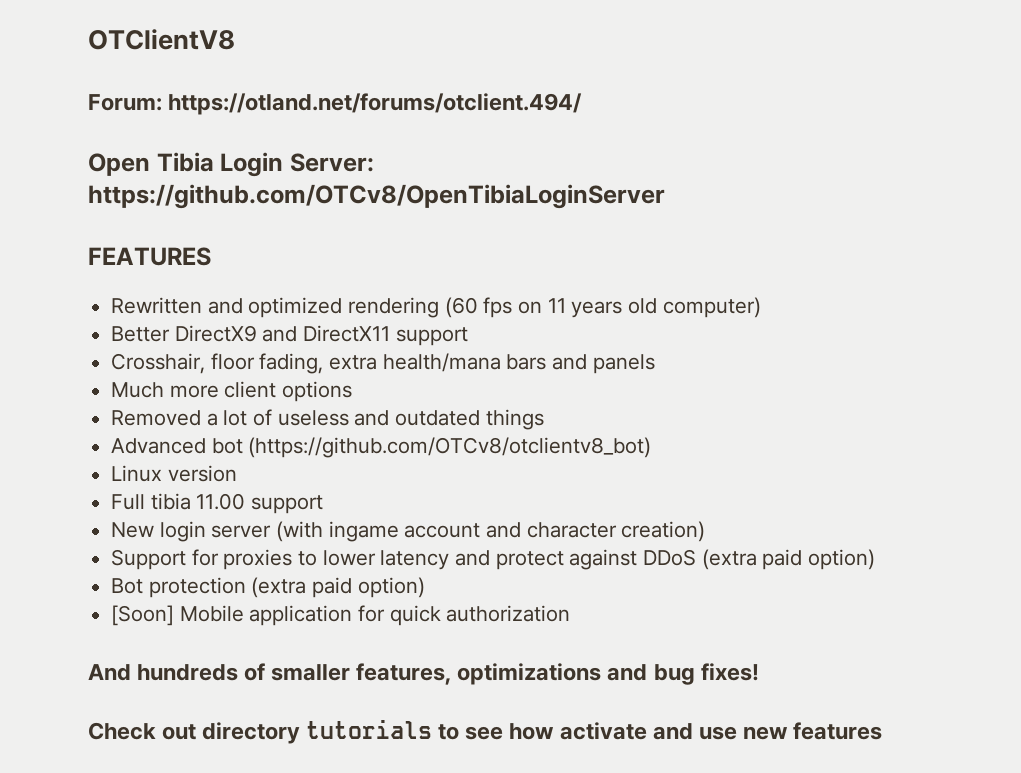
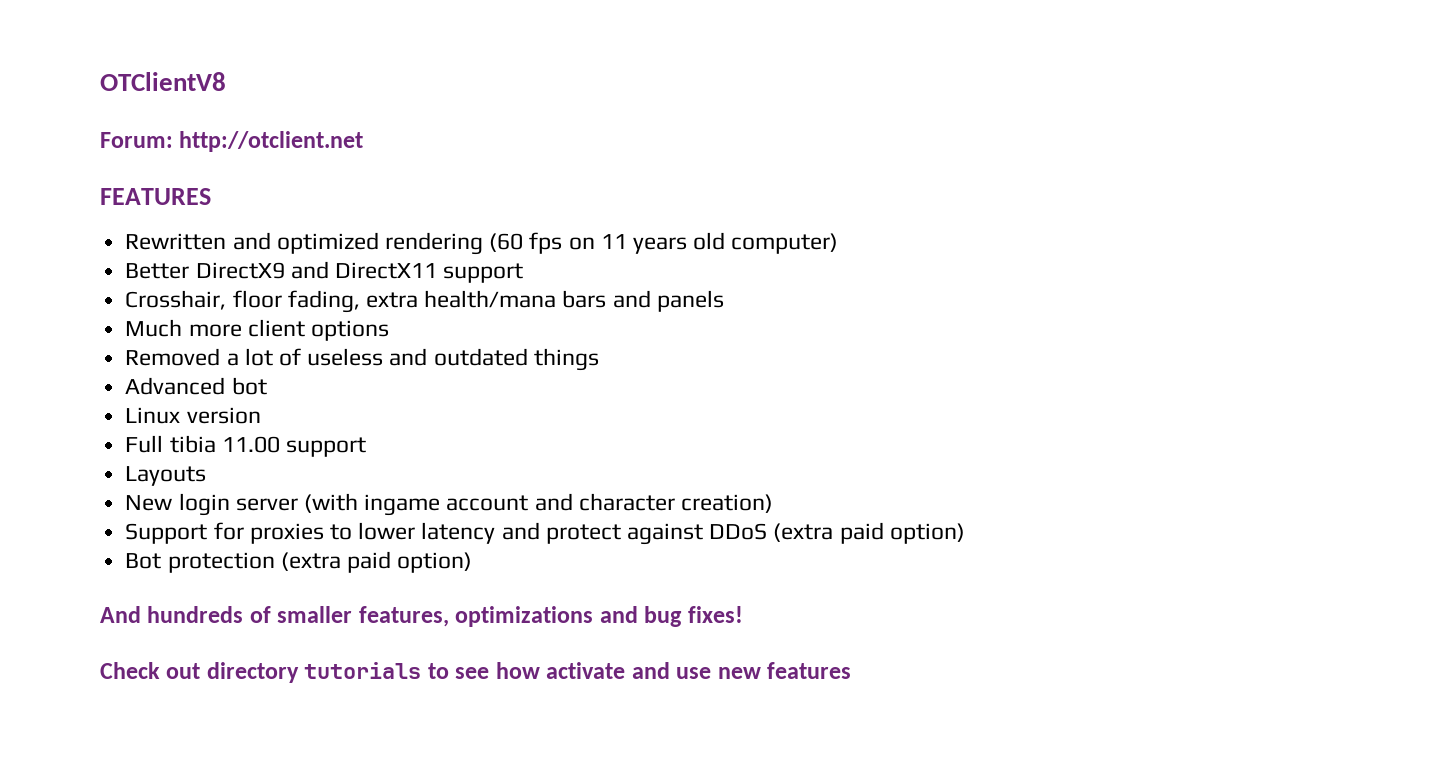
[168,93,583,115] [88,152,374,177] [88,184,665,209] https://otland.net/forums/otclient.494/ // Open Tibia Login Server: https://github.com/OTCv8/OpenTibiaLoginServer -> [179,131,364,152] http://otclient.net
[248,437,652,458] (https://github.com/OTCv8/otclientv8_bot) -> (267, 386) none
(324, 504) none -> [125,466,207,486] // Layouts
[111,605,571,626] // [Soon] Mobile application for quick authorization -> (473, 562) none

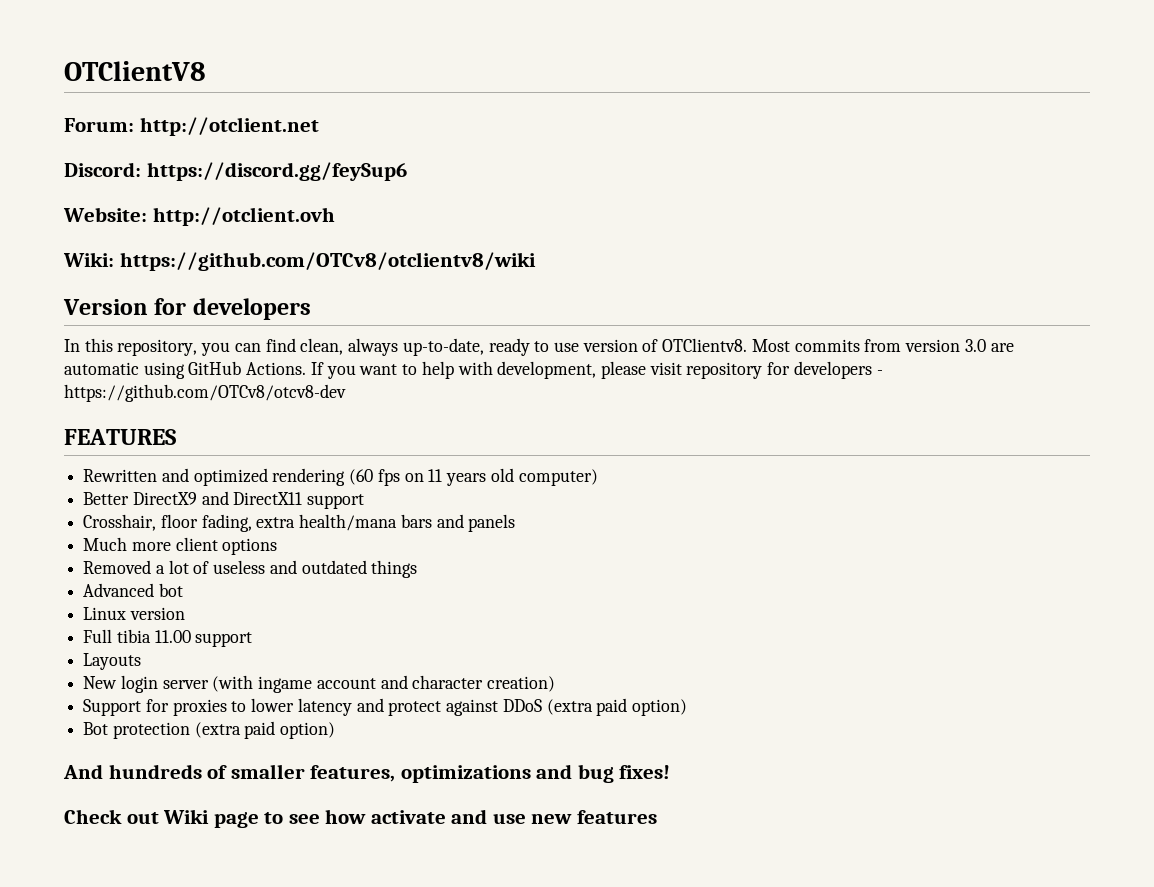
(364, 141) none -> [64,162,407,181] [63,207,335,226] [63,252,536,271] [63,298,311,320] [64,338,1014,356] [64,361,883,379] [64,384,346,402] // Discord: https://discord.gg/feySup6 // Website: http://otclient.ovh // Wiki: https://github.com/OTCv8/otclientv8/wiki // Version for developers // In this repository, you can find clean, always up-to-date, ready to use version of OTClientv8. Most commits from version 3.0 are automatic using GitHub Actions. If you want to help with development, please visit repository for developers - https://github.com/OTCv8/otcv8-dev
[206,662,422,683] directory tutorials -> [163,809,259,828] Wiki page

